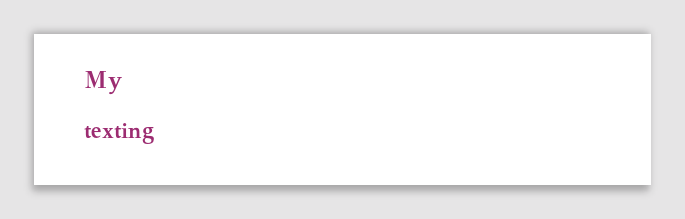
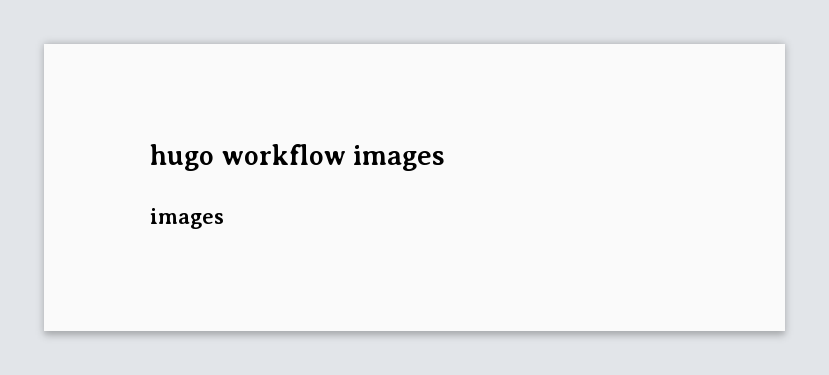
[84,71,122,95] [84,123,154,144] My // texting -> [150,144,446,171] [150,208,224,229] hugo workflow images // images

